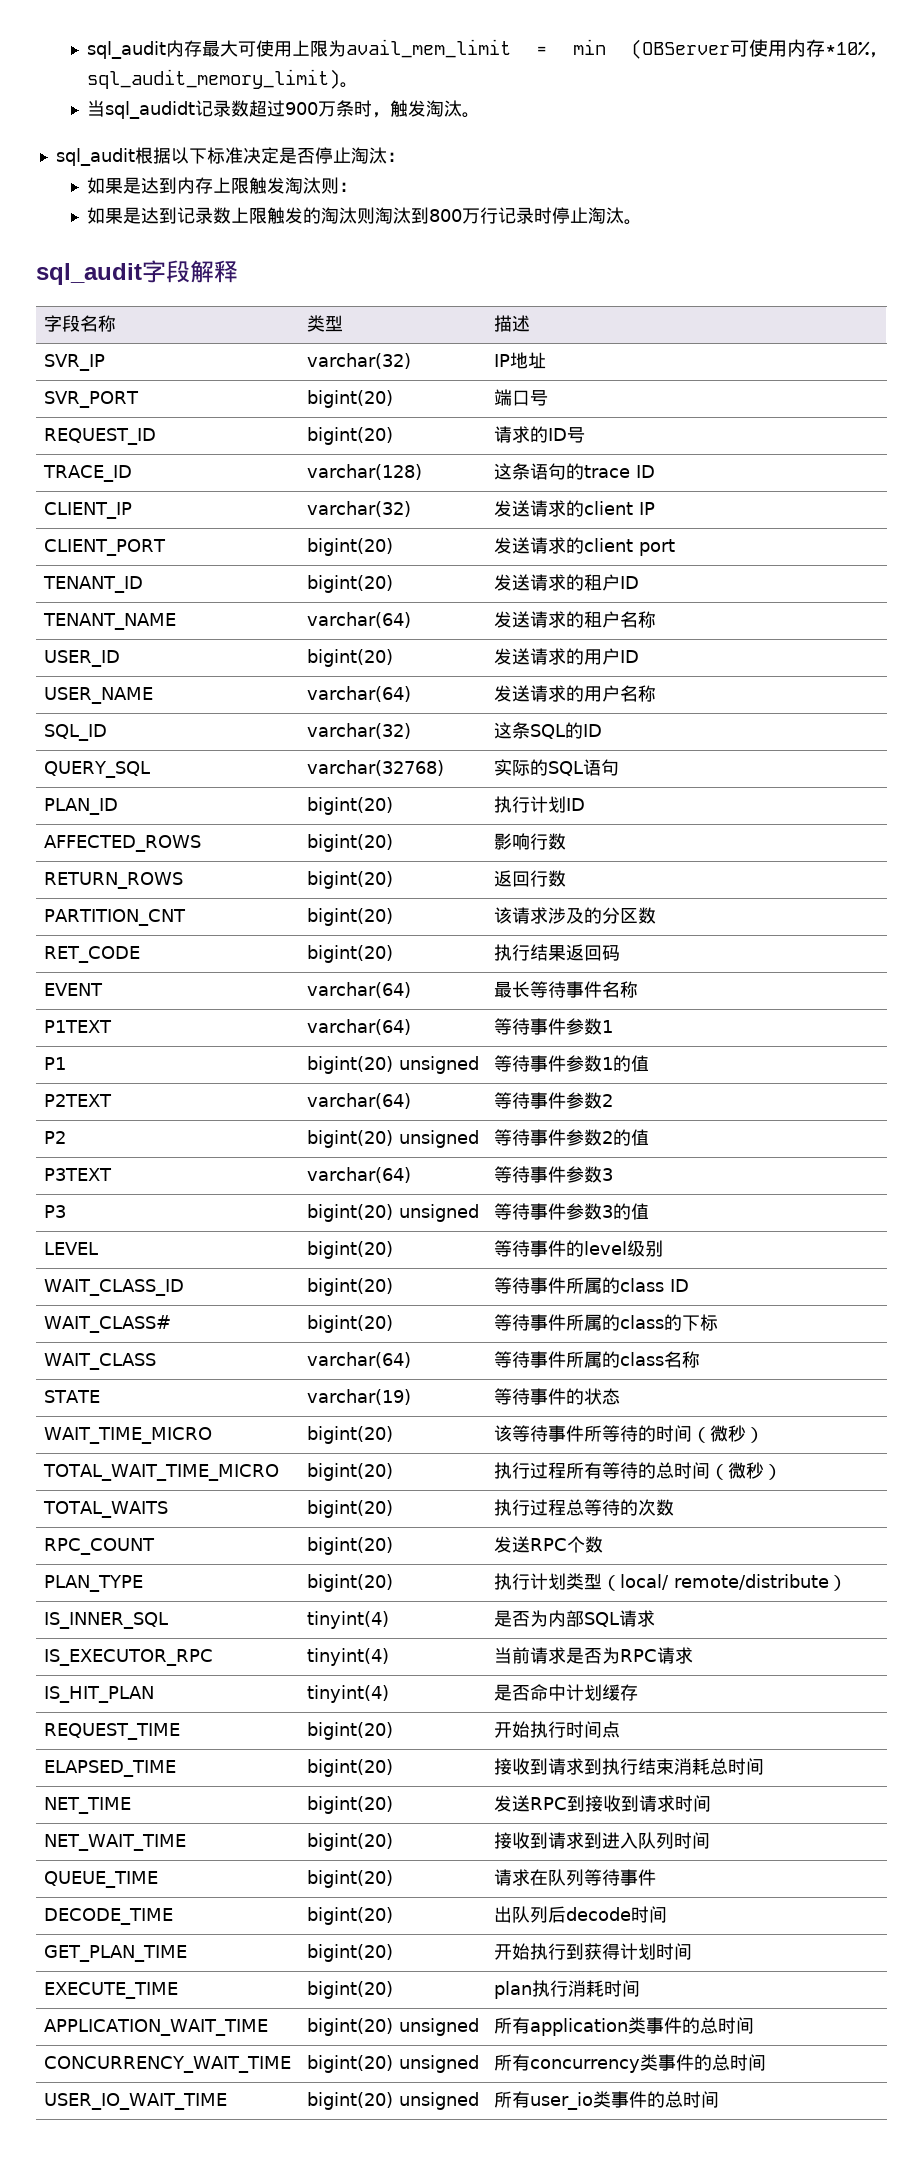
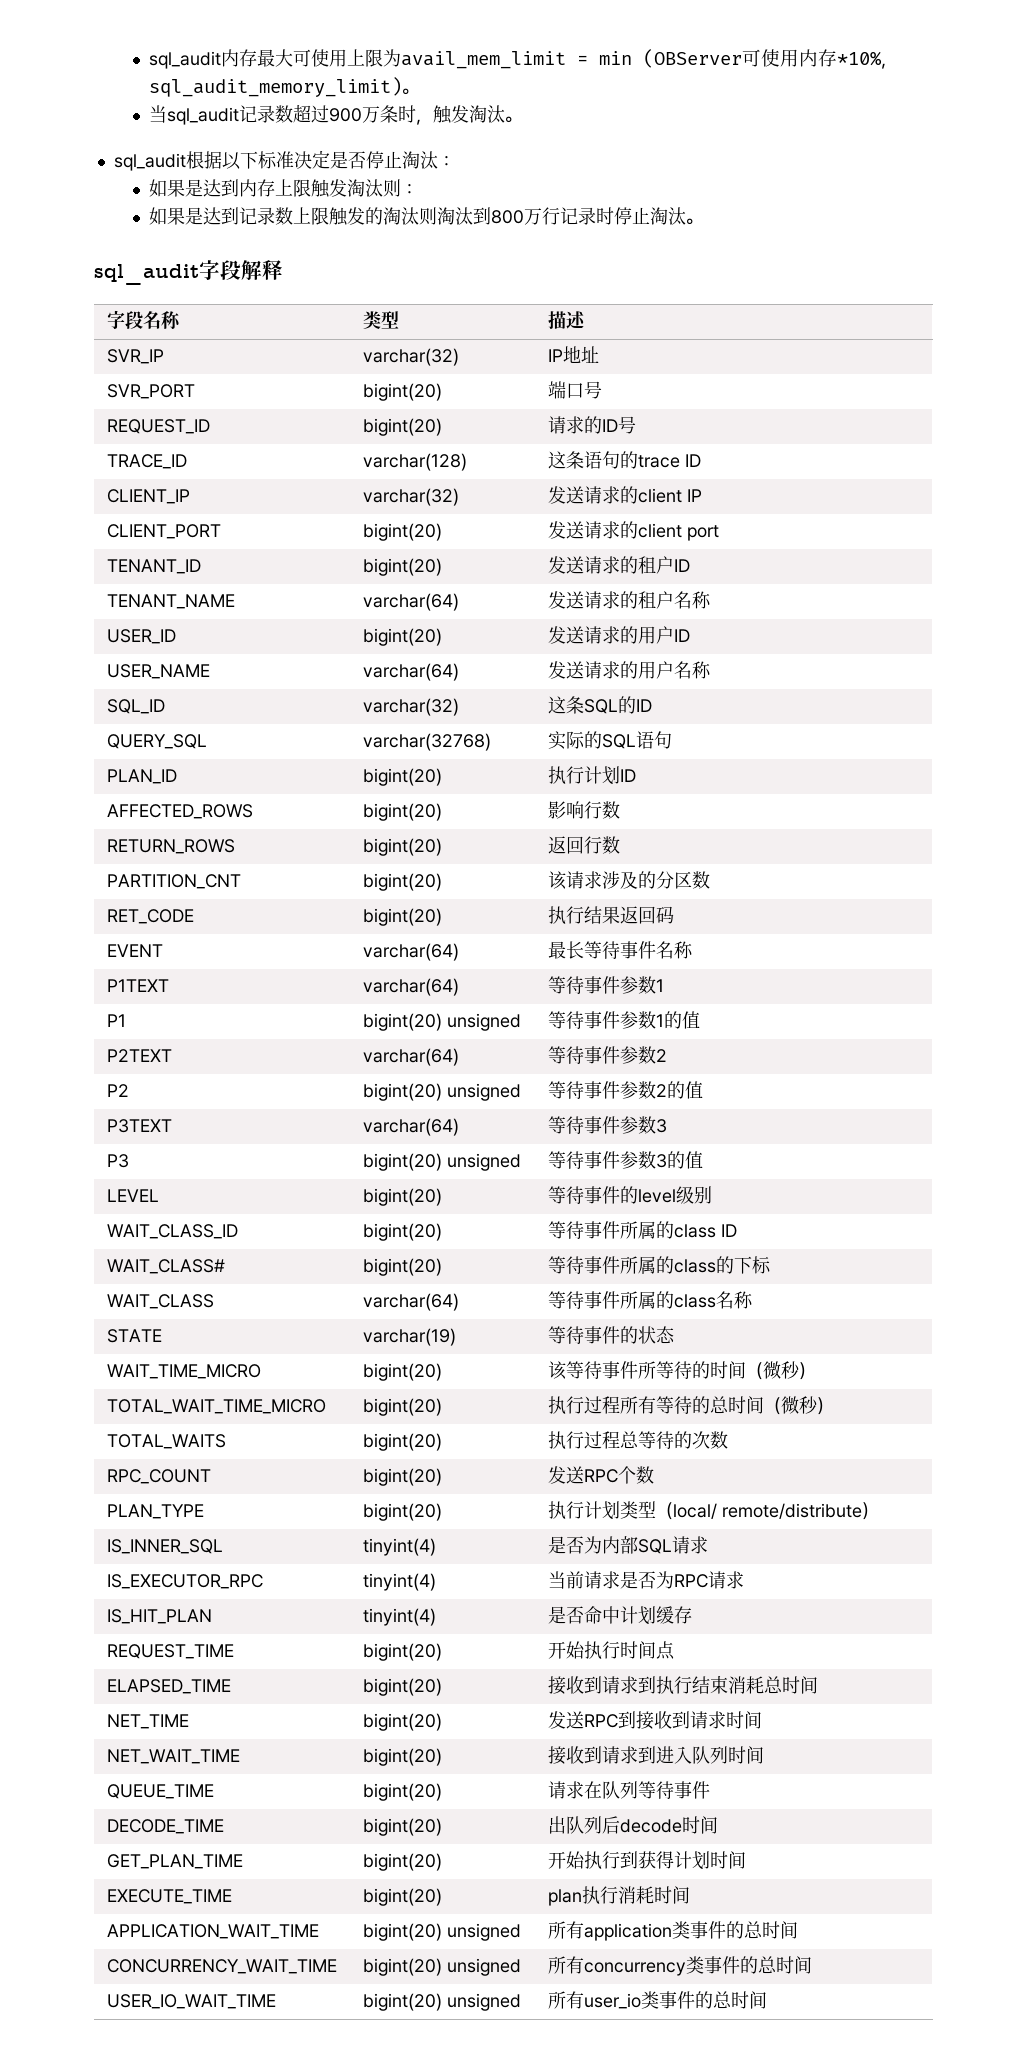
[104,101,195,119] sql_audidt -> [166,107,239,125] sql_audit

